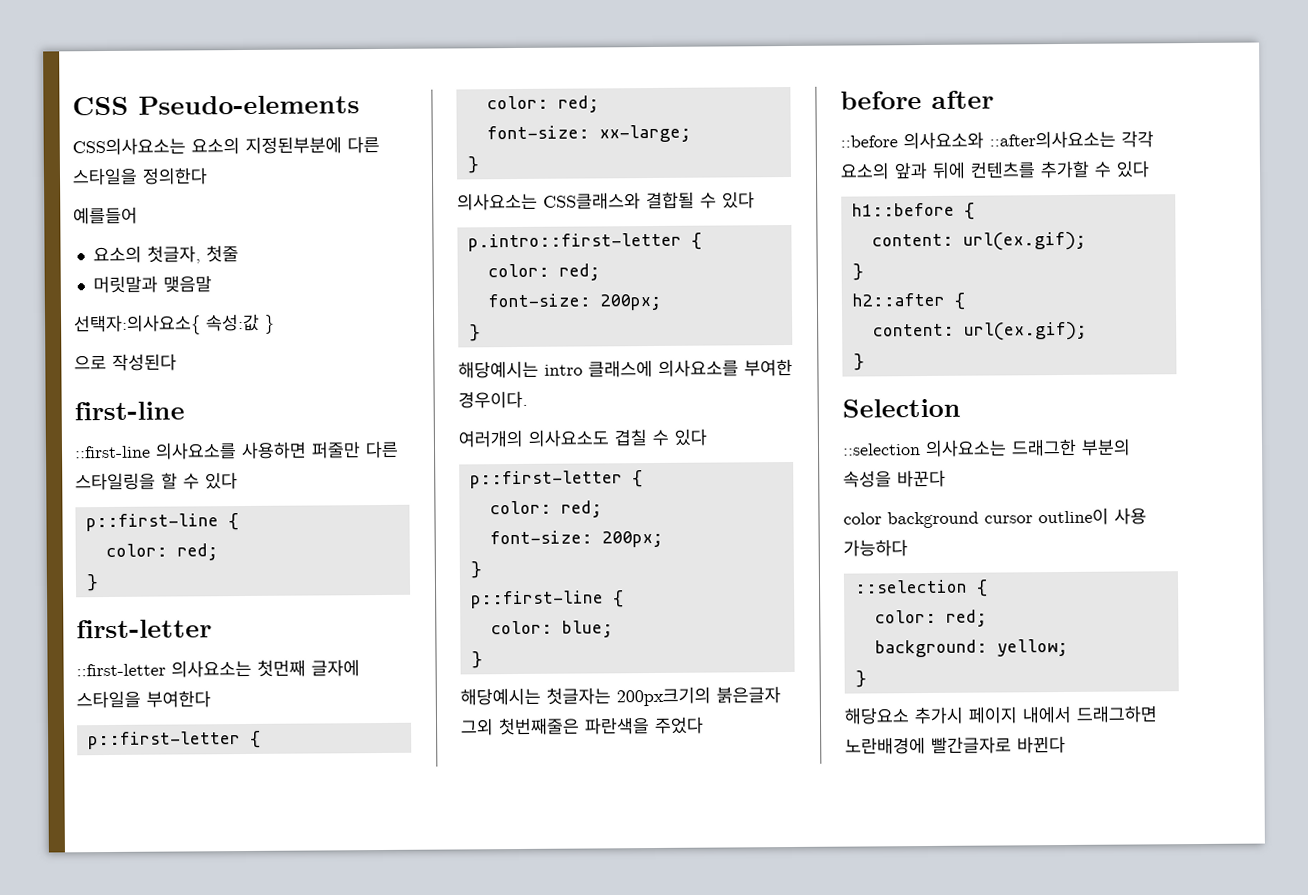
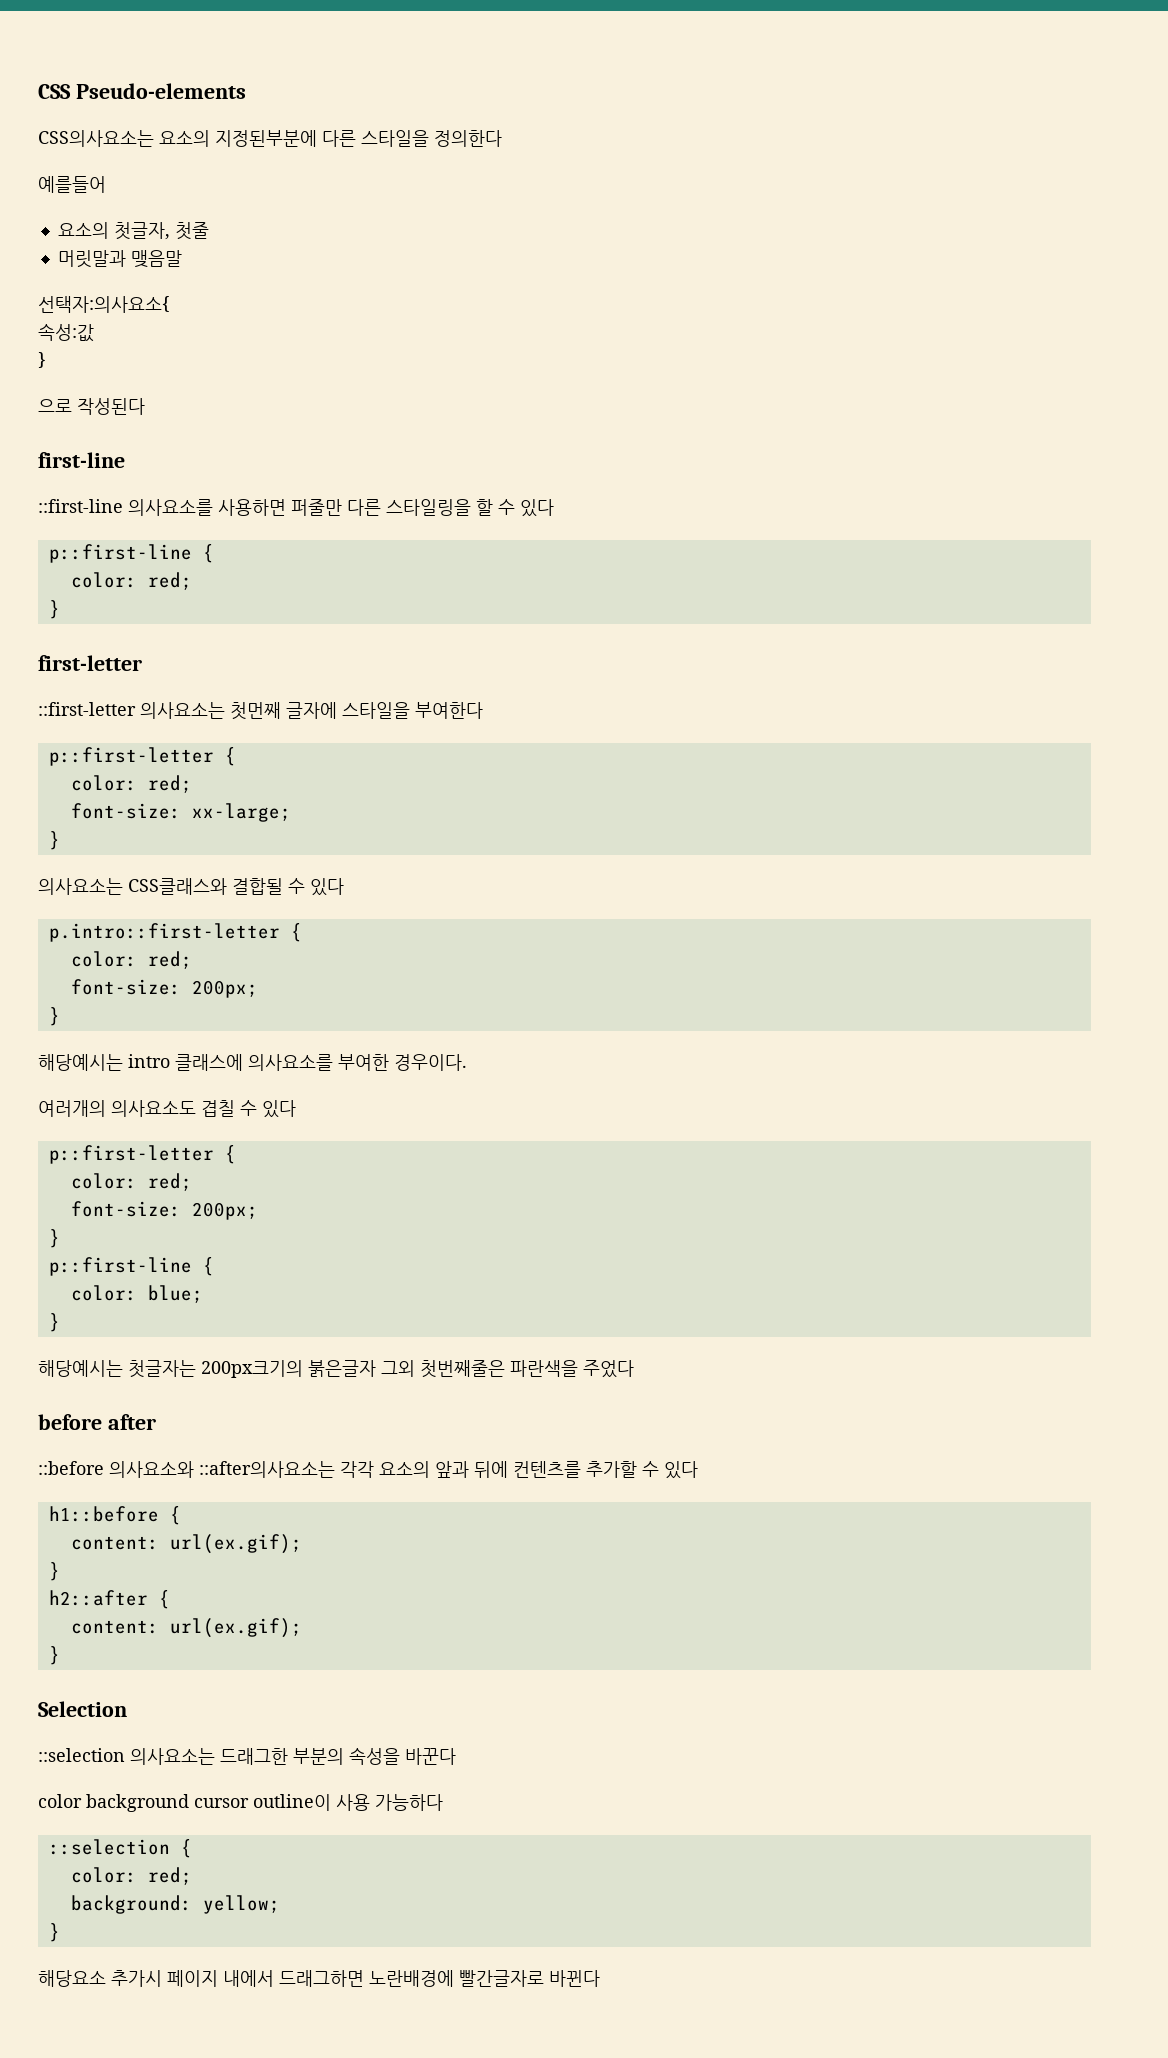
(201, 325) none -> (170, 304) //
(260, 322) none -> (94, 332) //

